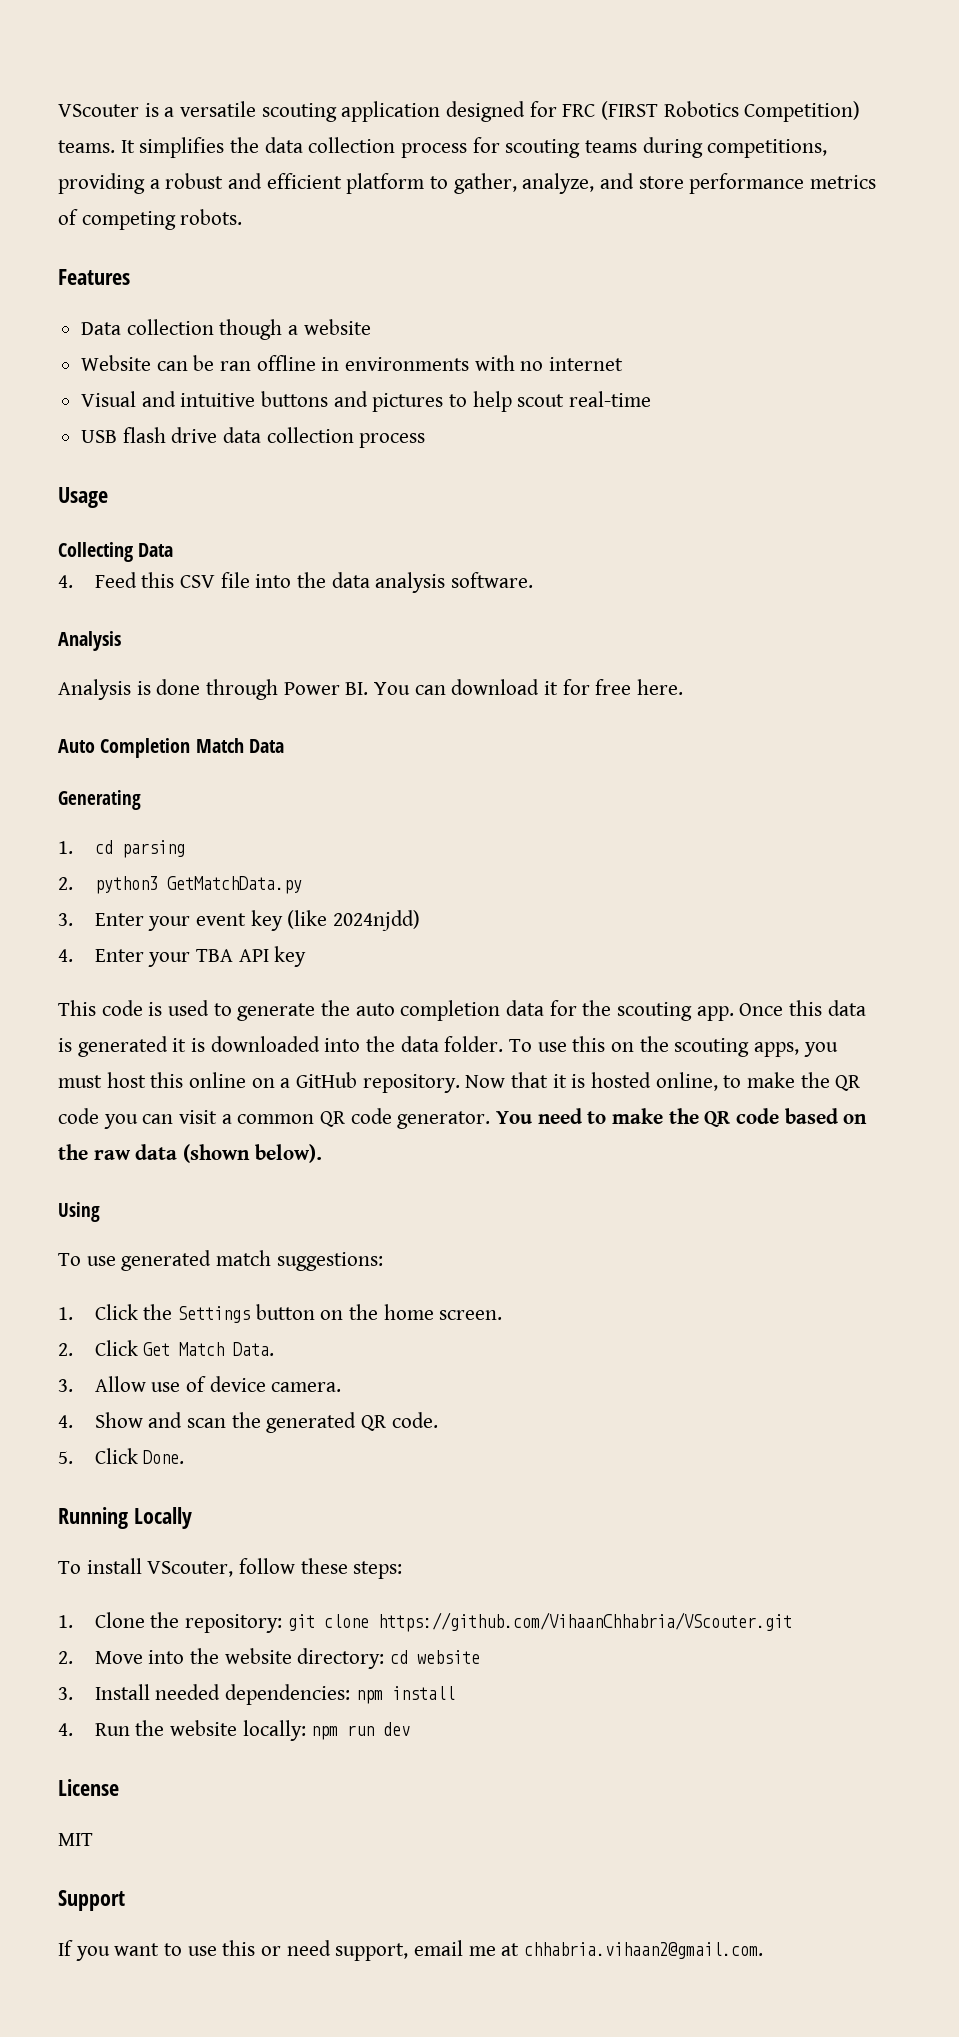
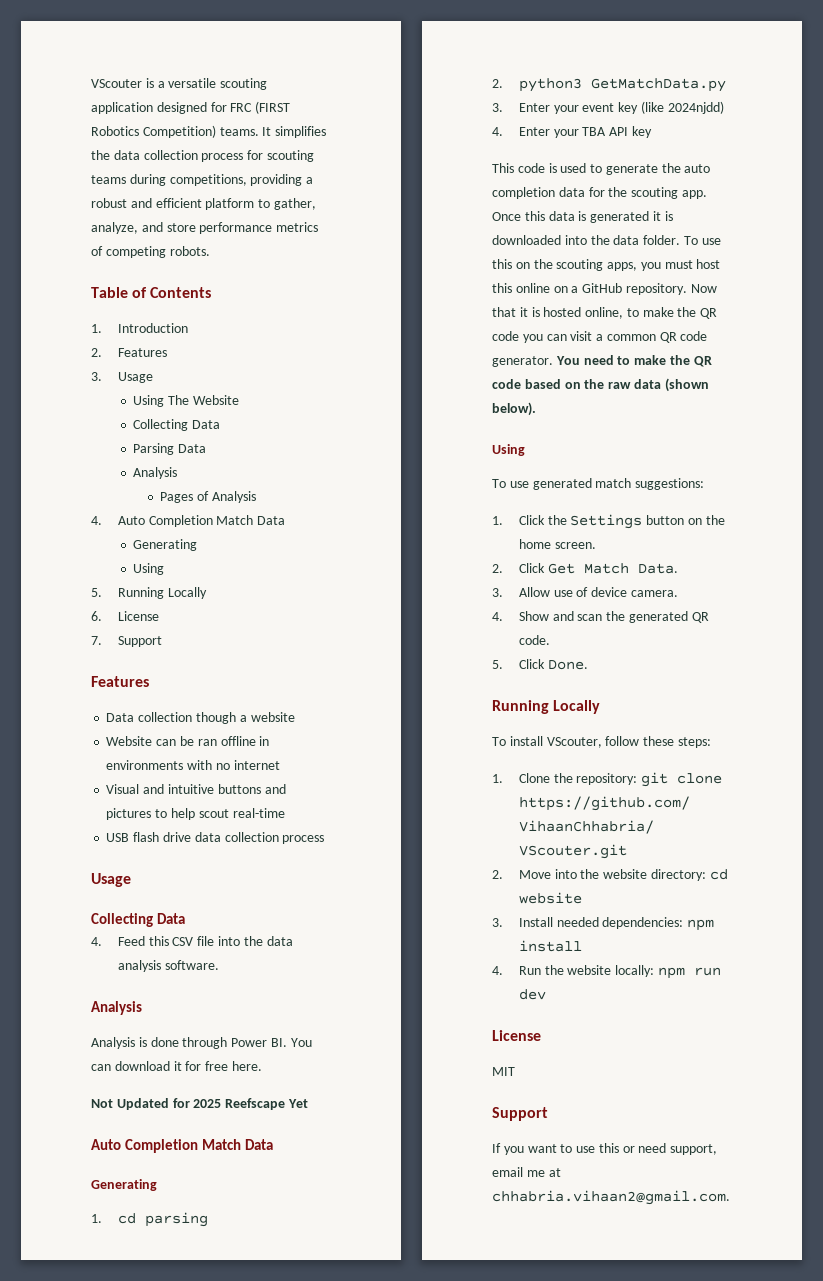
(243, 217) none -> [91,287,212,298] [91,323,188,333] [91,348,167,357] [91,372,153,383] [133,395,239,407] [133,419,221,431] [133,443,207,455] [133,467,178,479] [160,491,256,503] [91,515,286,527] [133,539,198,551] [133,563,165,575] [91,587,207,599] [91,611,159,621] [91,636,162,647] // Table of Contents // 1. Introduction // 2. Features // 3. Usage // Using The Website // Collecting Data // Parsing Data // Analysis // Pages of Analysis // 4. Auto Completion Match Data // Generating // Using // 5. Running Locally // 6. License // 7. Support
(684, 687) none -> [91,1098,308,1110] // Not Updated for 2025 Reefscape Yet

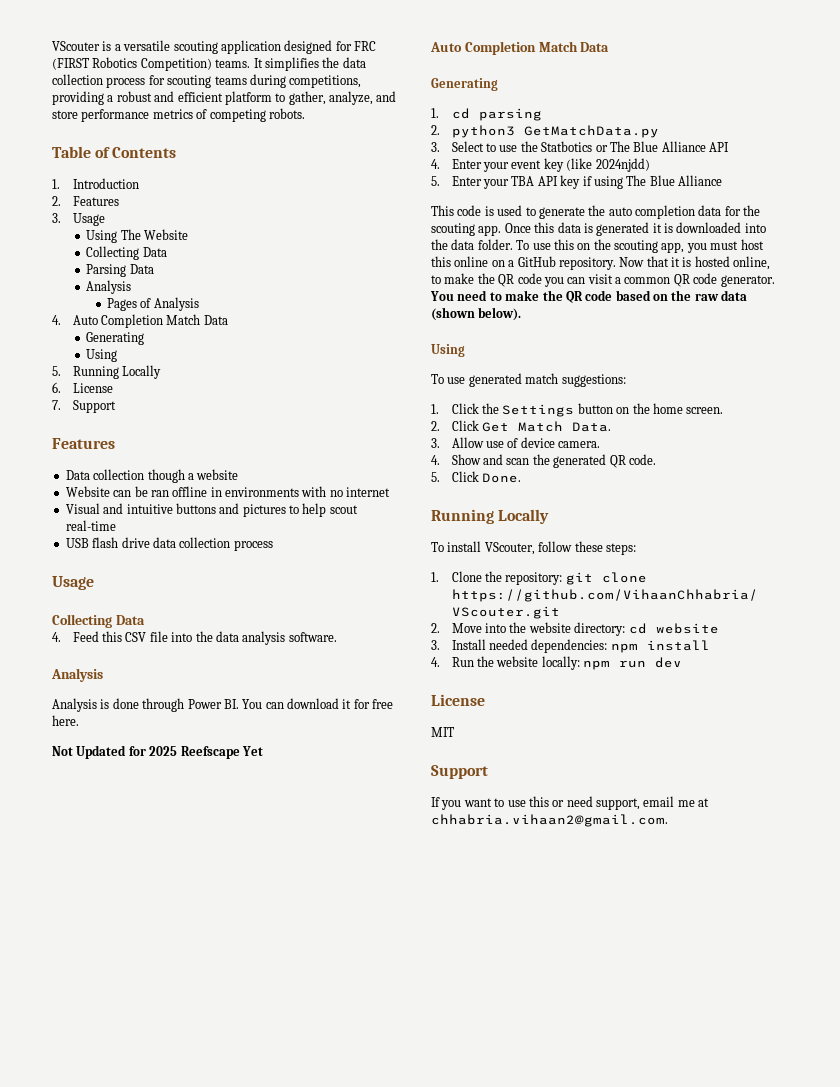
(503, 107) none -> [451,141,730,152] [431,159,440,169] Select to use the Statbotics or The Blue Alliance API // 4.
[492,127,503,136] 4. -> [431,176,440,186] 5.
(652, 132) none -> [582,175,723,189] if using The Blue Alliance
[607,262,638,271] apps, -> [661,242,685,253] app,

